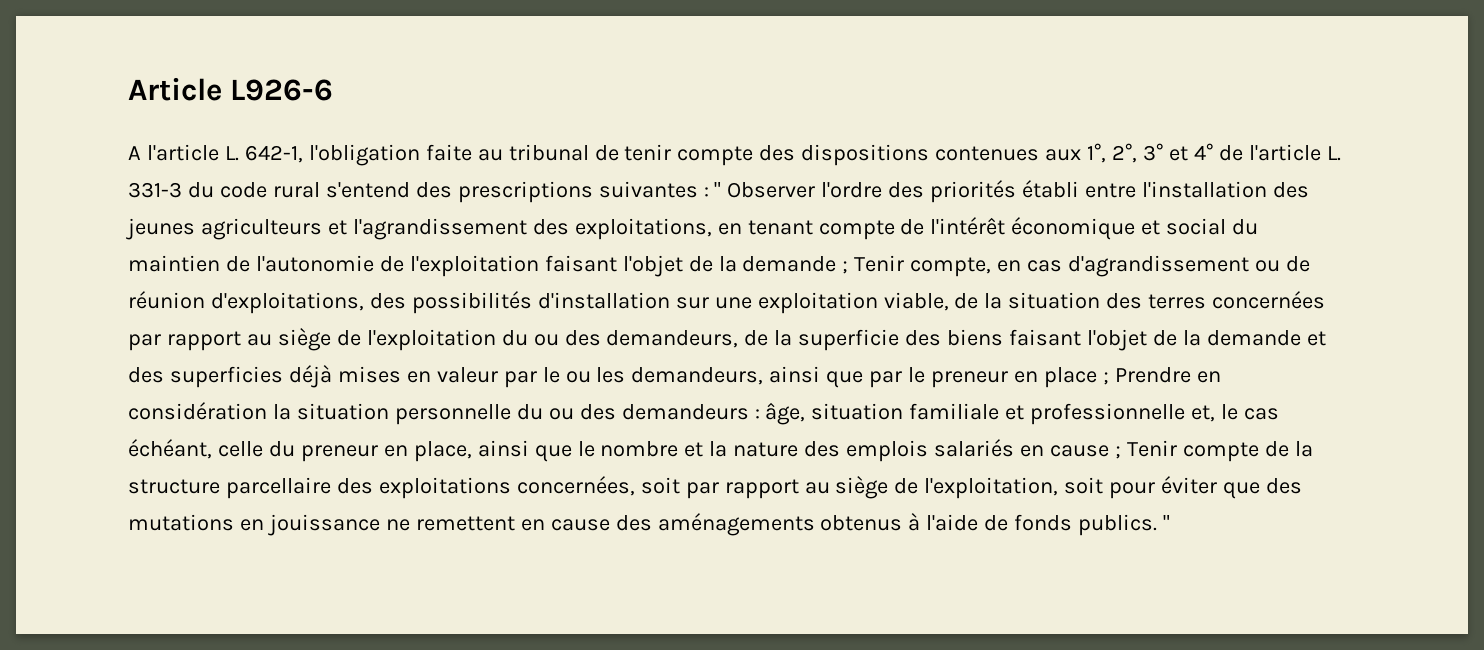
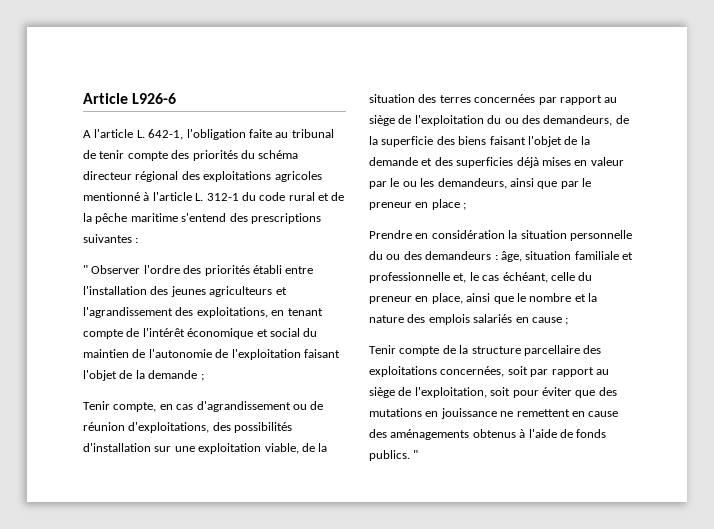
[801,143,1341,166] [128,182,182,198] dispositions contenues aux 1°, 2°, 3° et 4° de l'article L. 331-3 -> [192,150,299,161] [83,171,322,182] [83,192,239,201] priorités du schéma directeur régional des exploitations agricoles mentionné à l'article L. 312-1
(320, 190) none -> [318,192,345,201] [83,213,178,224] et de la pêche maritime
(709, 192) none -> (139, 240) //
(849, 267) none -> (204, 377) //
(1109, 378) none -> (467, 206) //
(1121, 452) none -> (569, 321) //

